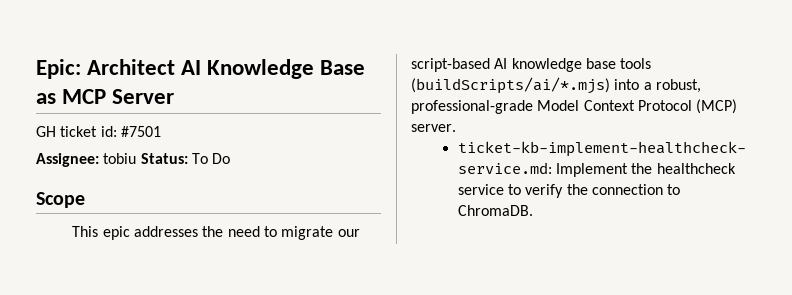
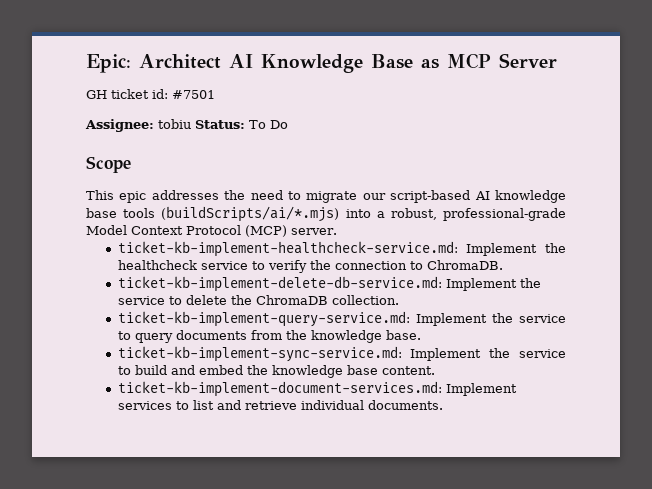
(533, 210) none -> [117,276,541,292] [117,295,399,305] [117,311,566,327] [117,330,421,343] [117,346,566,362] [117,365,435,378] [117,381,517,397] [117,400,443,410] // ticket-kb-implement-delete-db-service.md: Implement the service to delete the ChromaDB collection. // ticket-kb-implement-query-service.md: Implement the service to query documents from the knowledge base. // ticket-kb-implement-sync-service.md: Implement the service to build and embed the knowledge base content. // ticket-kb-implement-document-services.md: Implement services to list and retrieve individual documents.

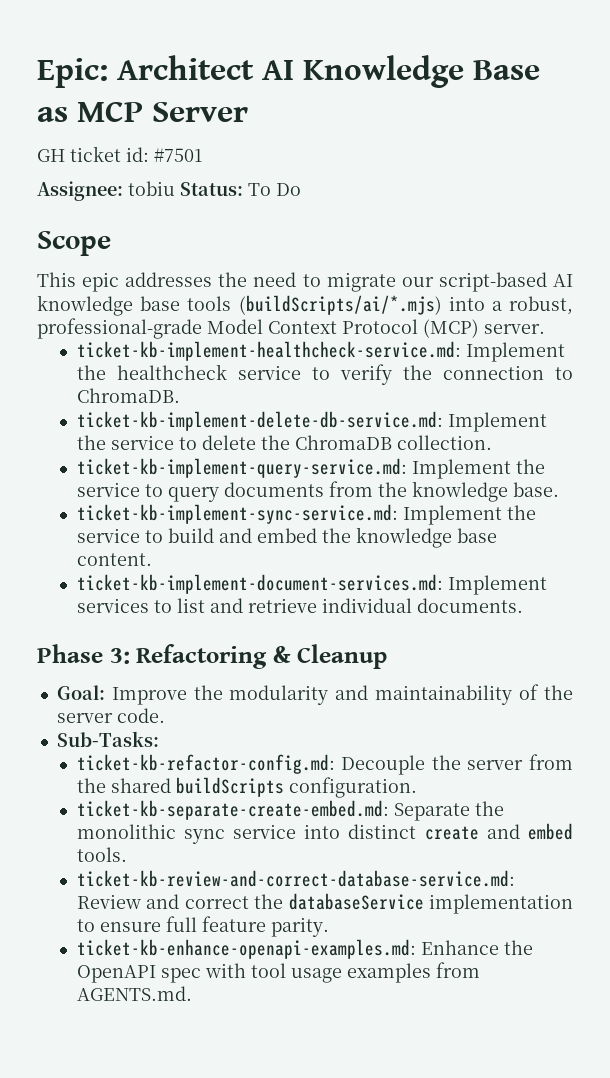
(443, 405) none -> [37,644,388,669] [56,684,574,705] [56,708,165,723] [56,731,159,747] [76,754,573,775] [76,777,417,798] [76,800,504,821] [76,823,573,844] [76,847,127,862] [76,870,515,887] [76,893,573,914] [76,916,329,937] [76,939,533,959] [76,962,480,983] [76,986,192,1001] // Phase 3: Refactoring & Cleanup // Goal: Improve the modularity and maintainability of the server code. // Sub-Tasks: // ticket-kb-refactor-config.md: Decouple the server from the shared buildScripts configuration. // ticket-kb-separate-create-embed.md: Separate the monolithic sync service into distinct create and embed tools. // ticket-kb-review-and-correct-database-service.md: Review and correct the databaseService implementation to ensure full feature parity. // ticket-kb-enhance-openapi-examples.md: Enhance the OpenAPI spec with tool usage examples from AGENTS.md.

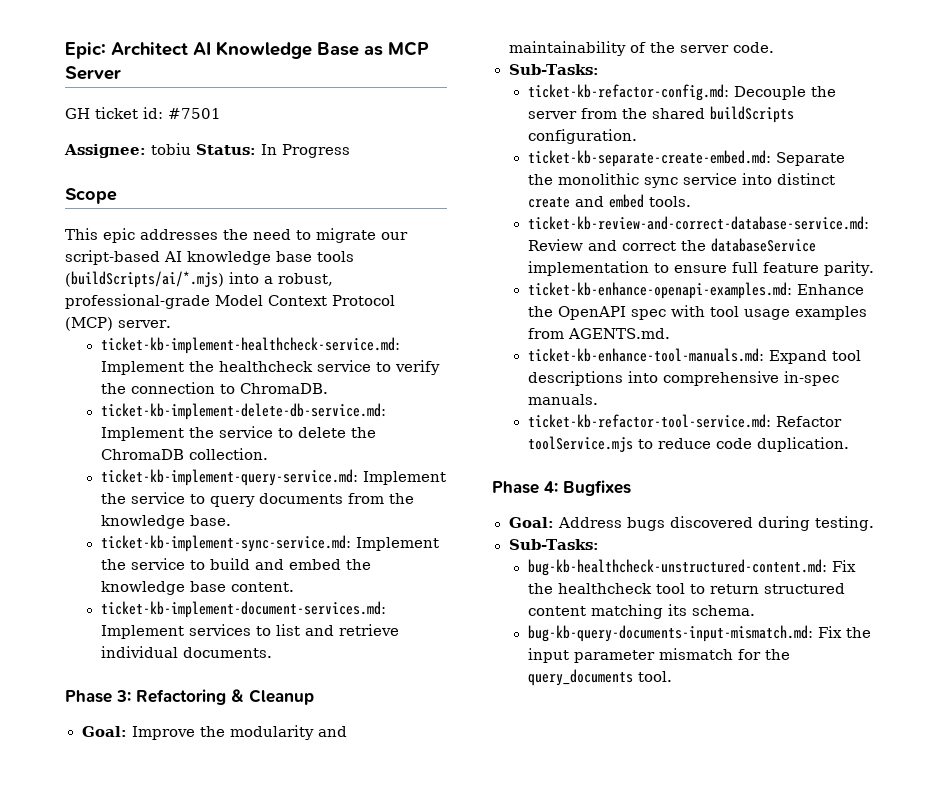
[248,183,301,196] To Do -> [261,144,350,158] In Progress
(192, 993) none -> [527,348,861,364] [527,371,839,386] [527,394,598,405] [527,414,842,428] [527,436,849,452] [492,480,631,496] [508,516,874,531] [508,539,600,550] [527,559,856,576] [527,583,845,594] [527,604,755,619] [527,625,871,642] [527,648,790,663] [527,669,672,686] // ticket-kb-enhance-tool-manuals.md: Expand tool descriptions into comprehensive in-spec manuals. // ticket-kb-refactor-tool-service.md: Refactor toolService.mjs to reduce code duplication. // Phase 4: Bugfixes // Goal: Address bugs discovered during testing. // Sub-Tasks: // bug-kb-healthcheck-unstructured-content.md: Fix the healthcheck tool to return structured content matching its schema. // bug-kb-query-documents-input-mismatch.md: Fix the input parameter mismatch for the query_documents tool.

